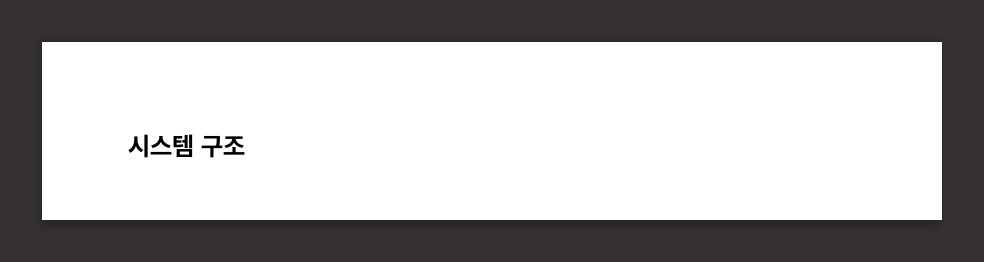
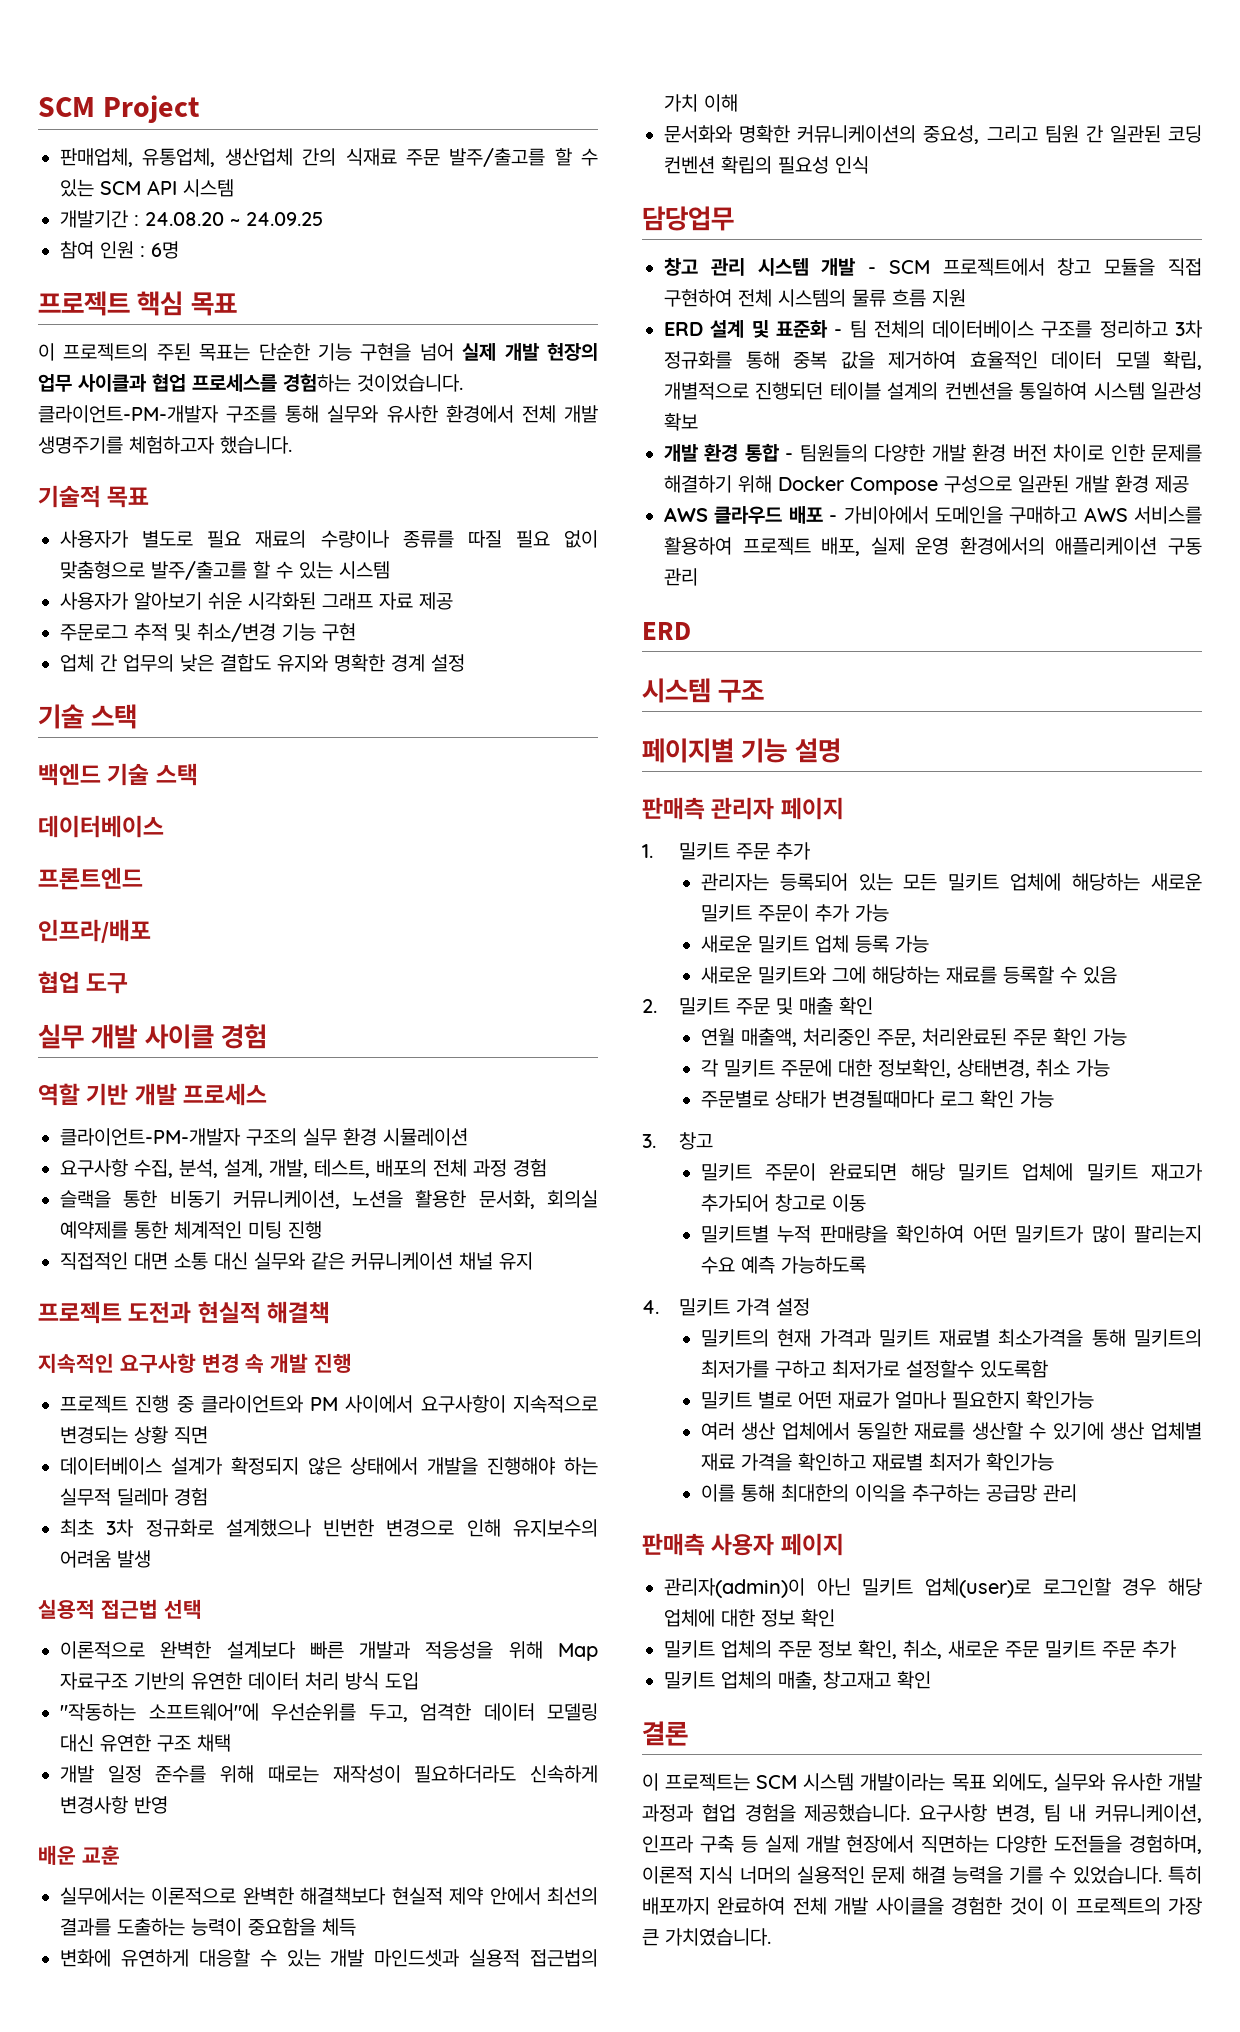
[128,134,245,158] 시스템 구조 -> [38,95,200,123] [60,148,598,167] [60,179,234,197] [60,210,323,228] [60,241,179,259] [38,291,237,316] [38,343,598,361] [38,373,463,392] [38,405,598,423] [38,436,292,454] [38,485,150,508] [60,530,598,548] [60,561,390,580] [60,592,453,610] [60,623,356,642] [60,654,465,672] [38,704,138,729] [38,763,198,786] [38,815,164,838] [38,867,143,890] [38,919,151,943] [38,971,129,994] [38,1024,267,1049] [38,1083,268,1106] [60,1128,468,1146] [60,1159,547,1178] [60,1190,598,1209] [60,1221,322,1239] [60,1252,533,1270] [38,1301,331,1324] [38,1353,353,1373] [60,1395,598,1413] [60,1426,208,1444] [60,1457,598,1475] [60,1488,208,1506] [60,1519,598,1537] [60,1550,151,1568] [38,1599,202,1619] [60,1641,598,1661] [60,1672,419,1690] [60,1703,598,1722] [60,1734,231,1752] [60,1765,598,1783] [60,1796,168,1814] [38,1845,120,1865] [60,1887,598,1905] [60,1918,356,1936] [60,1949,598,1967] [664,94,738,112] [664,125,1202,144] [664,156,869,174] [642,206,734,231] [664,257,1202,276] [664,289,966,307] [664,320,1203,338] [664,351,1202,370] [664,382,1202,400] [664,413,698,431] [664,443,1202,462] [664,475,1189,495] [664,506,1202,524] [664,537,1202,556] [664,568,698,586] [642,622,691,640] [642,678,765,703] [642,738,841,763] [642,797,844,820] [642,842,810,860] [700,873,1202,891] [700,904,889,922] [700,935,929,953] [700,966,1117,984] [642,997,873,1015] [700,1028,1127,1047] [700,1059,1110,1078] [700,1090,1054,1108] [642,1132,713,1150] [700,1163,1202,1181] [700,1194,866,1212] [700,1225,1202,1243] [700,1256,866,1274] [642,1298,810,1316] [700,1329,1202,1347] [700,1360,1048,1378] [700,1391,1094,1409] [700,1422,1203,1440] [700,1453,1054,1471] [700,1484,1077,1502] [642,1533,844,1556] [664,1578,1202,1598] [664,1609,835,1627] [664,1640,1176,1659] [664,1671,931,1690] [642,1721,688,1746] [642,1773,1202,1792] [642,1804,1202,1823] [642,1835,1202,1854] [642,1866,1202,1884] [642,1897,1202,1915] [642,1928,771,1946] SCM Project // 판매업체, 유통업체, 생산업체 간의 식재료 주문 발주/출고를 할 수 있는 SCM API 시스템 // 개발기간 : 24.08.20 ~ 24.09.25 // 참여 인원 : 6명 // 프로젝트 핵심 목표 // 이 프로젝트의 주된 목표는 단순한 기능 구현을 넘어 실제 개발 현장의 업무 사이클과 협업 프로세스를 경험하는 것이었습니다. 클라이언트-PM-개발자 구조를 통해 실무와 유사한 환경에서 전체 개발 생명주기를 체험하고자 했습니다. // 기술적 목표 // 사용자가 별도로 필요 재료의 수량이나 종류를 따질 필요 없이 맞춤형으로 발주/출고를 할 수 있는 시스템 // 사용자가 알아보기 쉬운 시각화된 그래프 자료 제공 // 주문로그 추적 및 취소/변경 기능 구현 // 업체 간 업무의 낮은 결합도 유지와 명확한 경계 설정 // 기술 스택 // 백엔드 기술 스택 // 데이터베이스 // 프론트엔드 // 인프라/배포 // 협업 도구 // 실무 개발 사이클 경험 // 역할 기반 개발 프로세스 // 클라이언트-PM-개발자 구조의 실무 환경 시뮬레이션 // 요구사항 수집, 분석, 설계, 개발, 테스트, 배포의 전체 과정 경험 // 슬랙을 통한 비동기 커뮤니케이션, 노션을 활용한 문서화, 회의실 예약제를 통한 체계적인 미팅 진행 // 직접적인 대면 소통 대신 실무와 같은 커뮤니케이션 채널 유지 // 프로젝트 도전과 현실적 해결책 // 지속적인 요구사항 변경 속 개발 진행 // 프로젝트 진행 중 클라이언트와 PM 사이에서 요구사항이 지속적으로 변경되는 상황 직면 // 데이터베이스 설계가 확정되지 않은 상태에서 개발을 진행해야 하는 실무적 딜레마 경험 // 최초 3차 정규화로 설계했으나 빈번한 변경으로 인해 유지보수의 어려움 발생 // 실용적 접근법 선택 // 이론적으로 완벽한 설계보다 빠른 개발과 적응성을 위해 Map 자료구조 기반의 유연한 데이터 처리 방식 도입 // "작동하는 소프트웨어"에 우선순위를 두고, 엄격한 데이터 모델링 대신 유연한 구조 채택 // 개발 일정 준수를 위해 때로는 재작성이 필요하더라도 신속하게 변경사항 반영 // 배운 교훈 // 실무에서는 이론적으로 완벽한 해결책보다 현실적 제약 안에서 최선의 결과를 도출하는 능력이 중요함을 체득 // 변화에 유연하게 대응할 수 있는 개발 마인드셋과 실용적 접근법의 가치 이해 // 문서화와 명확한 커뮤니케이션의 중요성, 그리고 팀원 간 일관된 코딩 컨벤션 확립의 필요성 인식 // 담당업무 // 창고 관리 시스템 개발 - SCM 프로젝트에서 창고 모듈을 직접 구현하여 전체 시스템의 물류 흐름 지원 // ERD 설계 및 표준화 - 팀 전체의 데이터베이스 구조를 정리하고 3차 정규화를 통해 중복 값을 제거하여 효율적인 데이터 모델 확립, 개별적으로 진행되던 테이블 설계의 컨벤션을 통일하여 시스템 일관성 확보 // 개발 환경 통합 - 팀원들의 다양한 개발 환경 버전 차이로 인한 문제를 해결하기 위해 Docker Compose 구성으로 일관된 개발 환경 제공 // AWS 클라우드 배포 - 가비아에서 도메인을 구매하고 AWS 서비스를 활용하여 프로젝트 배포, 실제 운영 환경에서의 애플리케이션 구동 관리 // ERD // 시스템 구조 // 페이지별 기능 설명 // 판매측 관리자 페이지 // 1. 밀키트 주문 추가 // 관리자는 등록되어 있는 모든 밀키트 업체에 해당하는 새로운 밀키트 주문이 추가 가능 // 새로운 밀키트 업체 등록 가능 // 새로운 밀키트와 그에 해당하는 재료를 등록할 수 있음 // 2. 밀키트 주문 및 매출 확인 // 연월 매출액, 처리중인 주문, 처리완료된 주문 확인 가능 // 각 밀키트 주문에 대한 정보확인, 상태변경, 취소 가능 // 주문별로 상태가 변경될때마다 로그 확인 가능 // 3. 창고 // 밀키트 주문이 완료되면 해당 밀키트 업체에 밀키트 재고가 추가되어 창고로 이동 // 밀키트별 누적 판매량을 확인하여 어떤 밀키트가 많이 팔리는지 수요 예측 가능하도록 // 4. 밀키트 가격 설정 // 밀키트의 현재 가격과 밀키트 재료별 최소가격을 통해 밀키트의 최저가를 구하고 최저가로 설정할수 있도록함 // 밀키트 별로 어떤 재료가 얼마나 필요한지 확인가능 // 여러 생산 업체에서 동일한 재료를 생산할 수 있기에 생산 업체별 재료 가격을 확인하고 재료별 최저가 확인가능 // 이를 통해 최대한의 이익을 추구하는 공급망 관리 // 판매측 사용자 페이지 // 관리자(admin)이 아닌 밀키트 업체(user)로 로그인할 경우 해당 업체에 대한 정보 확인 // 밀키트 업체의 주문 정보 확인, 취소, 새로운 주문 밀키트 주문 추가 // 밀키트 업체의 매출, 창고재고 확인 // 결론 // 이 프로젝트는 SCM 시스템 개발이라는 목표 외에도, 실무와 유사한 개발 과정과 협업 경험을 제공했습니다. 요구사항 변경, 팀 내 커뮤니케이션, 인프라 구축 등 실제 개발 현장에서 직면하는 다양한 도전들을 경험하며, 이론적 지식 너머의 실용적인 문제 해결 능력을 기를 수 있었습니다. 특히 배포까지 완료하여 전체 개발 사이클을 경험한 것이 이 프로젝트의 가장 큰 가치였습니다.

